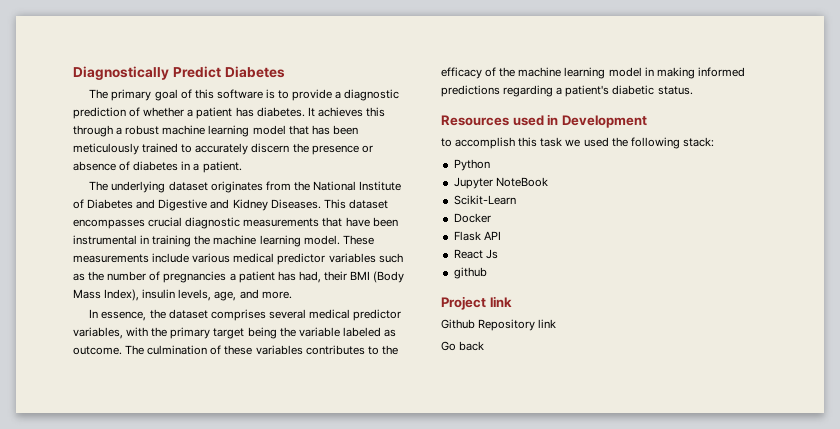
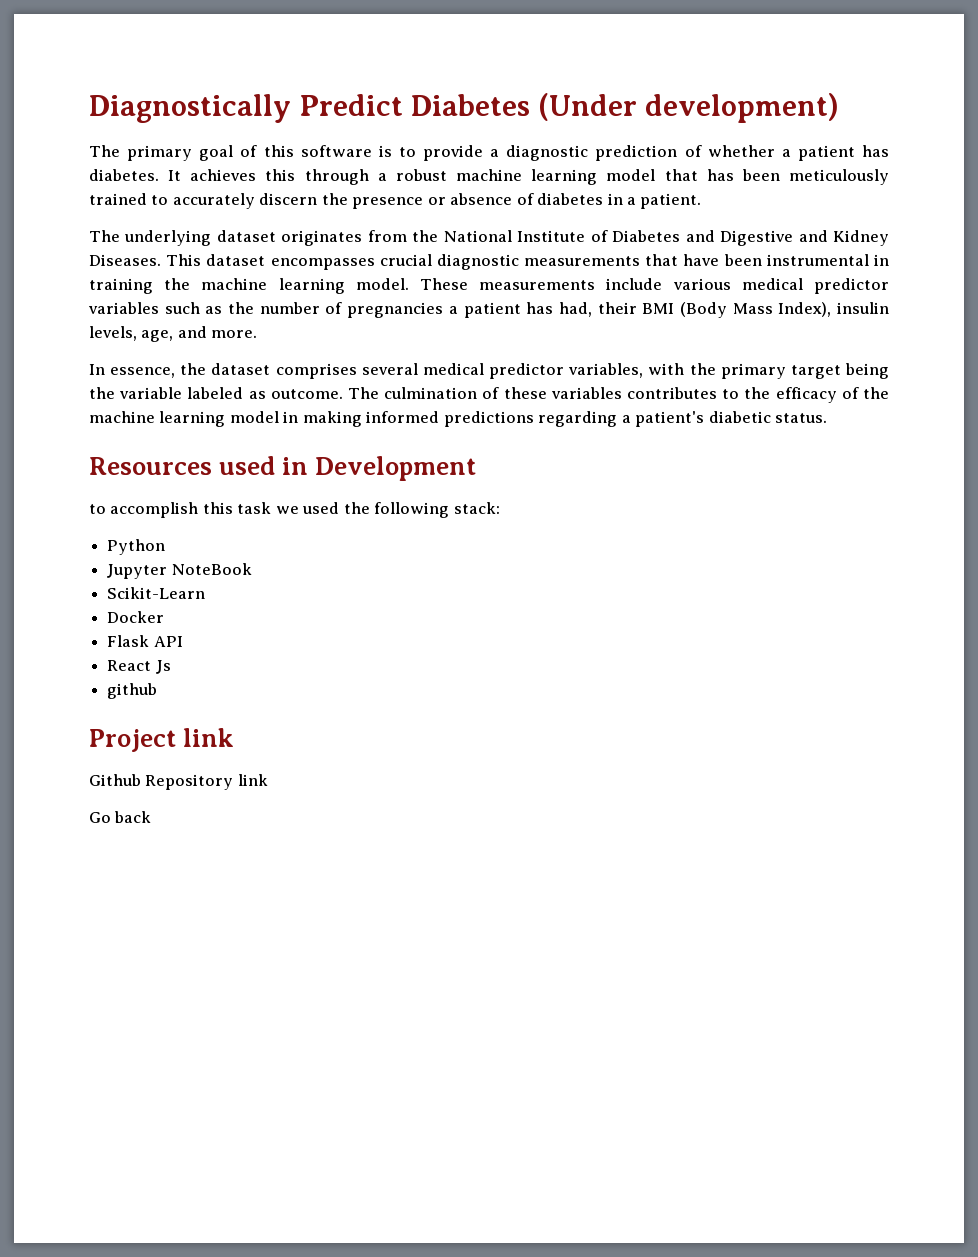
(285, 72) none -> [538,93,840,123] (Under development)

